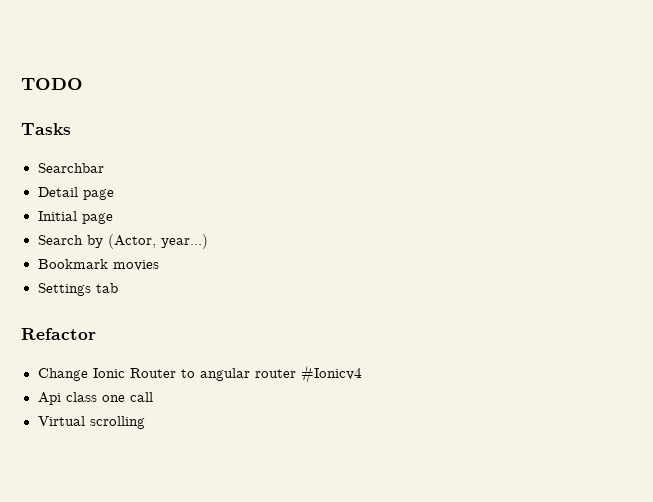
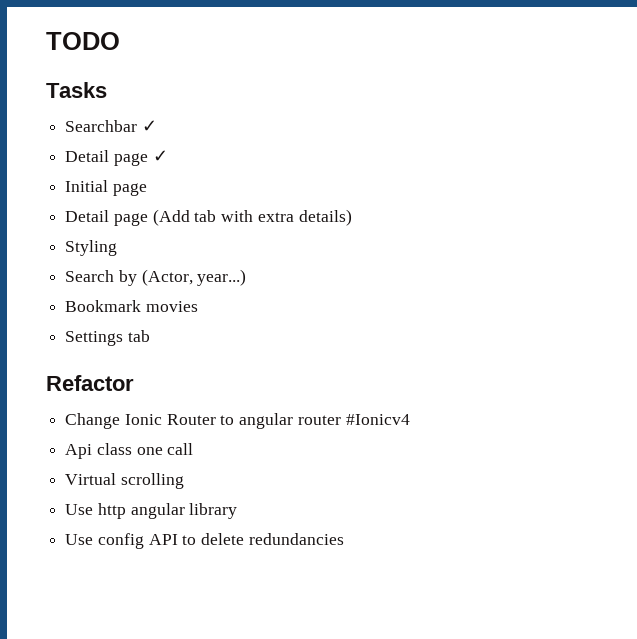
[37,187,114,200] // Detail page -> [141,120,157,132] [65,150,168,166] ✓ // Detail page ✓
(113, 218) none -> [65,209,352,226] [65,240,118,256] // Detail page (Add tab with extra details) // Styling
(145, 422) none -> [65,503,238,519] [65,533,344,549] // Use http angular library // Use config API to delete redundancies

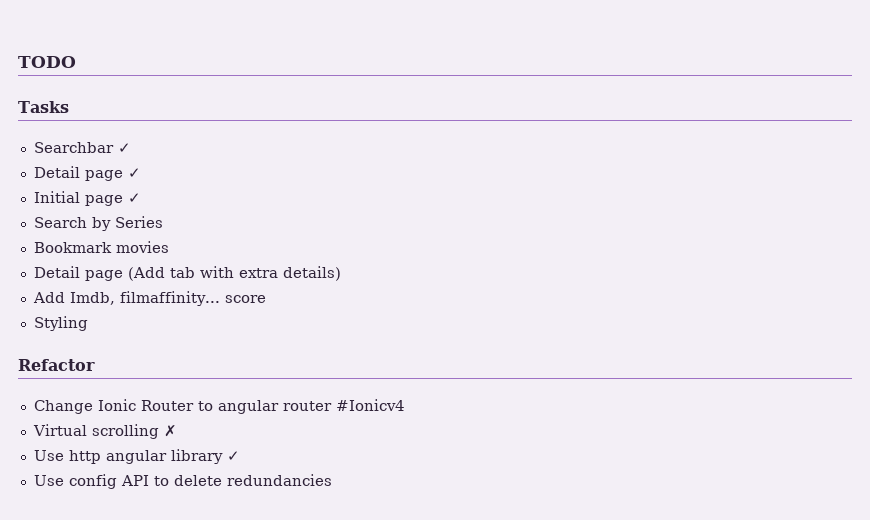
(147, 189) none -> [127,193,141,203] [33,216,163,231] [33,241,169,253] ✓ // Search by Series // Bookmark movies
[65,240,118,256] [65,269,247,286] [65,300,198,312] [65,330,150,346] Styling // Search by (Actor, year...) // Bookmark movies // Settings tab -> [32,291,266,306] [33,316,88,331] Add Imdb, filmaffinity... score // Styling
[65,443,194,459] // Api class one call -> (405, 405) none
(184, 481) none -> [163,425,177,437] ✗
(238, 511) none -> [226,451,240,461] ✓

